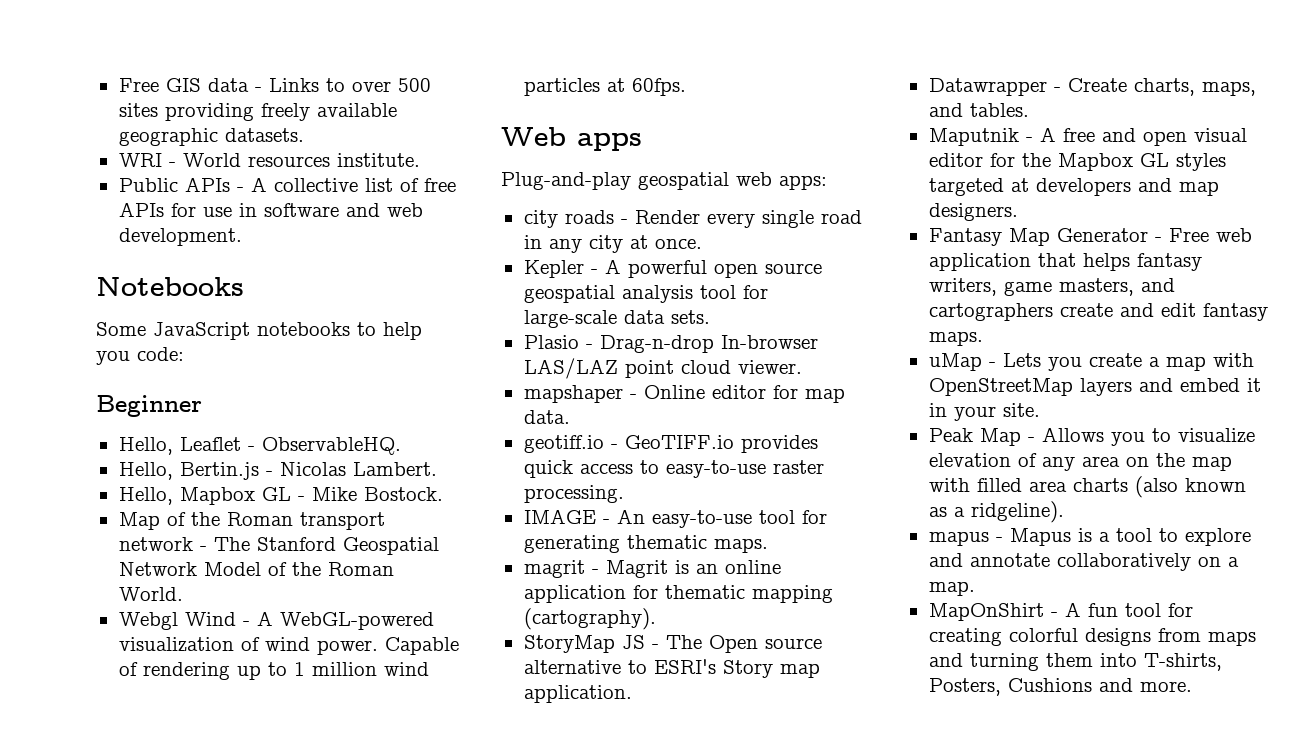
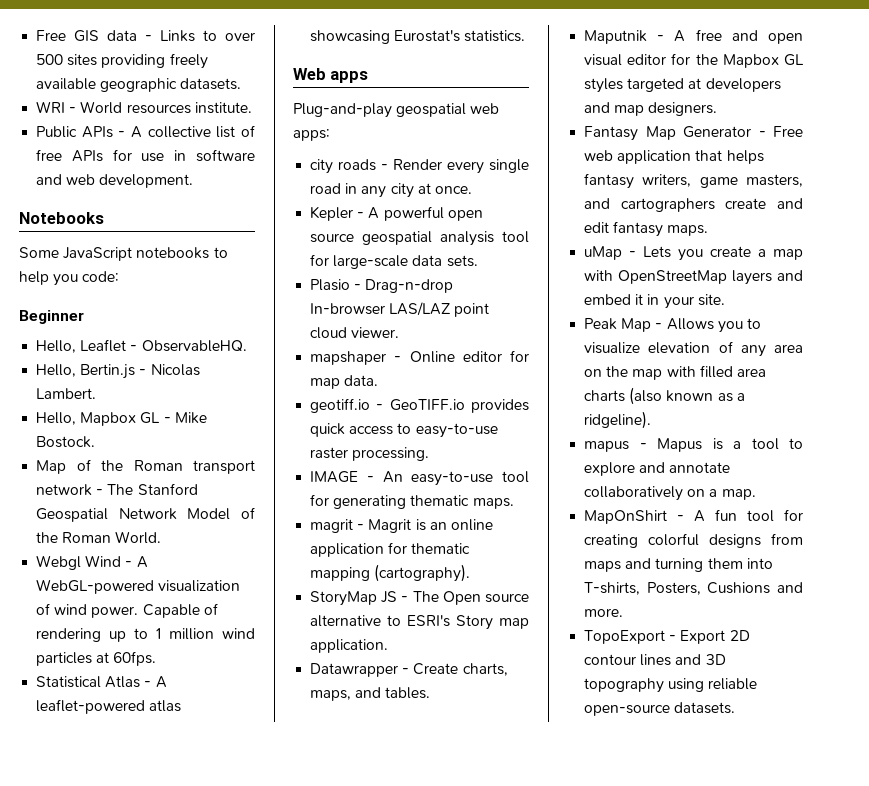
(686, 87) none -> [36,676,167,688] [36,699,182,714] [310,30,526,44] // Statistical Atlas - A leaflet-powered atlas showcasing Eurostat's statistics.
(1192, 686) none -> [584,630,750,644] [584,654,726,666] [584,678,758,693] [584,702,736,716] // TopoExport - Export 2D contour lines and 3D topography using reliable open-source datasets.

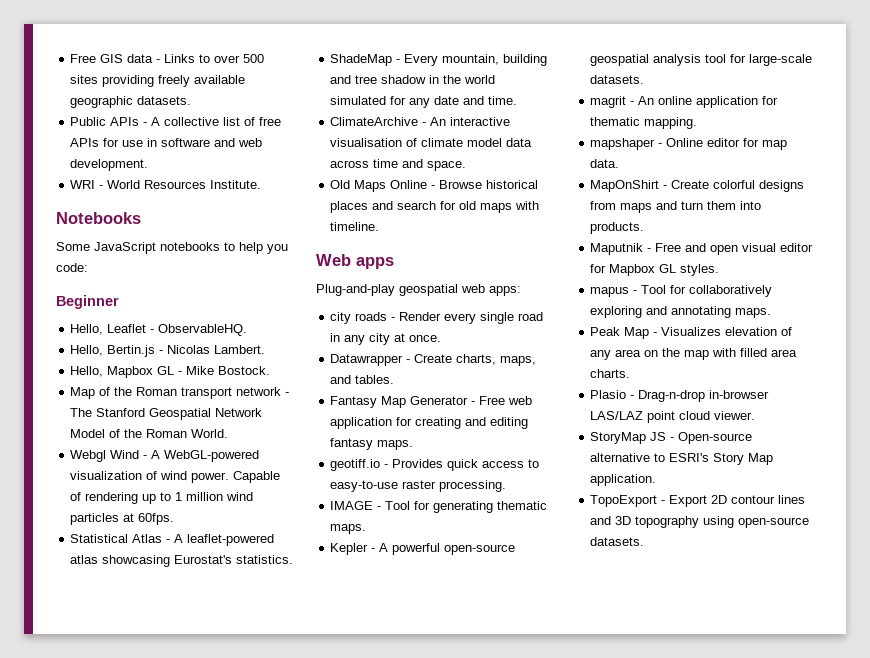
[36,101,252,114] // WRI - World resources institute. -> (192, 100) none
(194, 181) none -> [70,180,262,189] // WRI - World Resources Institute.
(526, 36) none -> [330,54,548,66] [330,75,496,84] [330,96,518,108] [330,117,511,126] [330,138,533,147] [330,159,467,171] [330,180,539,192] [330,201,540,213] [330,222,380,231] // ShadeMap - Every mountain, building and tree shadow in the world simulated for any date and time. // ClimateArchive - An interactive visualisation of climate model data across time and space. // Old Maps Online - Browse historical places and search for old maps with timeline.
(472, 190) none -> [330,354,537,366] [330,375,395,384] [330,396,533,408] [330,417,529,429] [330,438,414,450] [330,459,540,471] [330,480,507,492] [330,501,548,513] [330,524,367,534] // Datawrapper - Create charts, maps, and tables. // Fantasy Map Generator - Free web application for creating and editing fantasy maps. // geotiff.io - Provides quick access to easy-to-use raster processing. // IMAGE - Tool for generating thematic maps.
[447,210,483,221] [310,233,355,243] open source -> [444,544,516,555] open-source
[412,255,478,267] [310,279,454,293] [310,302,490,317] [310,327,400,339] data sets. // Plasio - Drag-n-drop In-browser LAS/LAZ point cloud viewer. -> [590,75,645,84] [590,96,779,108] [590,117,698,129] datasets. // magrit - An online application for thematic mapping.
[310,398,529,413] [310,423,498,438] [310,447,430,461] [310,471,529,486] [310,494,514,509] [310,519,493,533] [310,542,471,557] [310,564,471,582] [310,591,529,606] [310,615,529,630] [310,639,389,653] [310,663,508,677] [310,687,431,701] geotiff.io - GeoTIFF.io provides quick access to easy-to-use raster processing. // IMAGE - An easy-to-use tool for generating thematic maps. // magrit - Magrit is an online application for thematic mapping (cartography). // StoryMap JS - The Open source alternative to ESRI's Story map application. // Datawrapper - Create charts, maps, and tables. -> [590,180,805,192] [590,201,762,213] [590,222,645,234] MapOnShirt - Create colorful designs from maps and turn them into products.
[674,29,722,42] A free -> [655,243,682,252] Free
[695,54,804,68] [584,78,781,93] [584,102,718,116] [584,126,803,141] [584,150,764,164] [584,173,803,189] [584,198,803,212] [584,221,709,237] [584,246,803,261] [584,270,803,285] [584,294,725,309] the Mapbox GL styles targeted at developers and map designers. // Fantasy Map Generator - Free web application that helps fantasy writers, game masters, and cartographers create and edit fantasy maps. // uMap - Lets you create a map with OpenStreetMap layers and embed it in your site. -> [609,264,720,276] [590,285,773,297] [590,306,772,318] Mapbox GL styles. // mapus - Tool for collaboratively exploring and annotating maps.
[666,318,761,333] [584,342,641,354] Allows you to visualize -> [661,327,722,336] Visualizes
[584,387,745,405] [584,411,652,429] [584,438,803,452] [584,462,731,476] [584,486,756,501] [584,509,803,524] [584,533,803,548] [584,558,773,572] [584,582,803,595] [584,608,624,617] charts (also known as a ridgeline). // mapus - Mapus is a tool to explore and annotate collaboratively on a map. // MapOnShirt - A fun tool for creating colorful designs from maps and turning them into T-shirts, Posters, Cushions and more. -> [590,369,631,378] [590,390,770,402] [590,411,756,423] [590,432,753,444] [590,453,774,465] [590,474,657,486] charts. // Plasio - Drag-n-drop in-browser LAS/LAZ point cloud viewer. // StoryMap JS - Open-source alternative to ESRI's Story Map application.
[708,678,758,690] reliable -> (735, 522) none

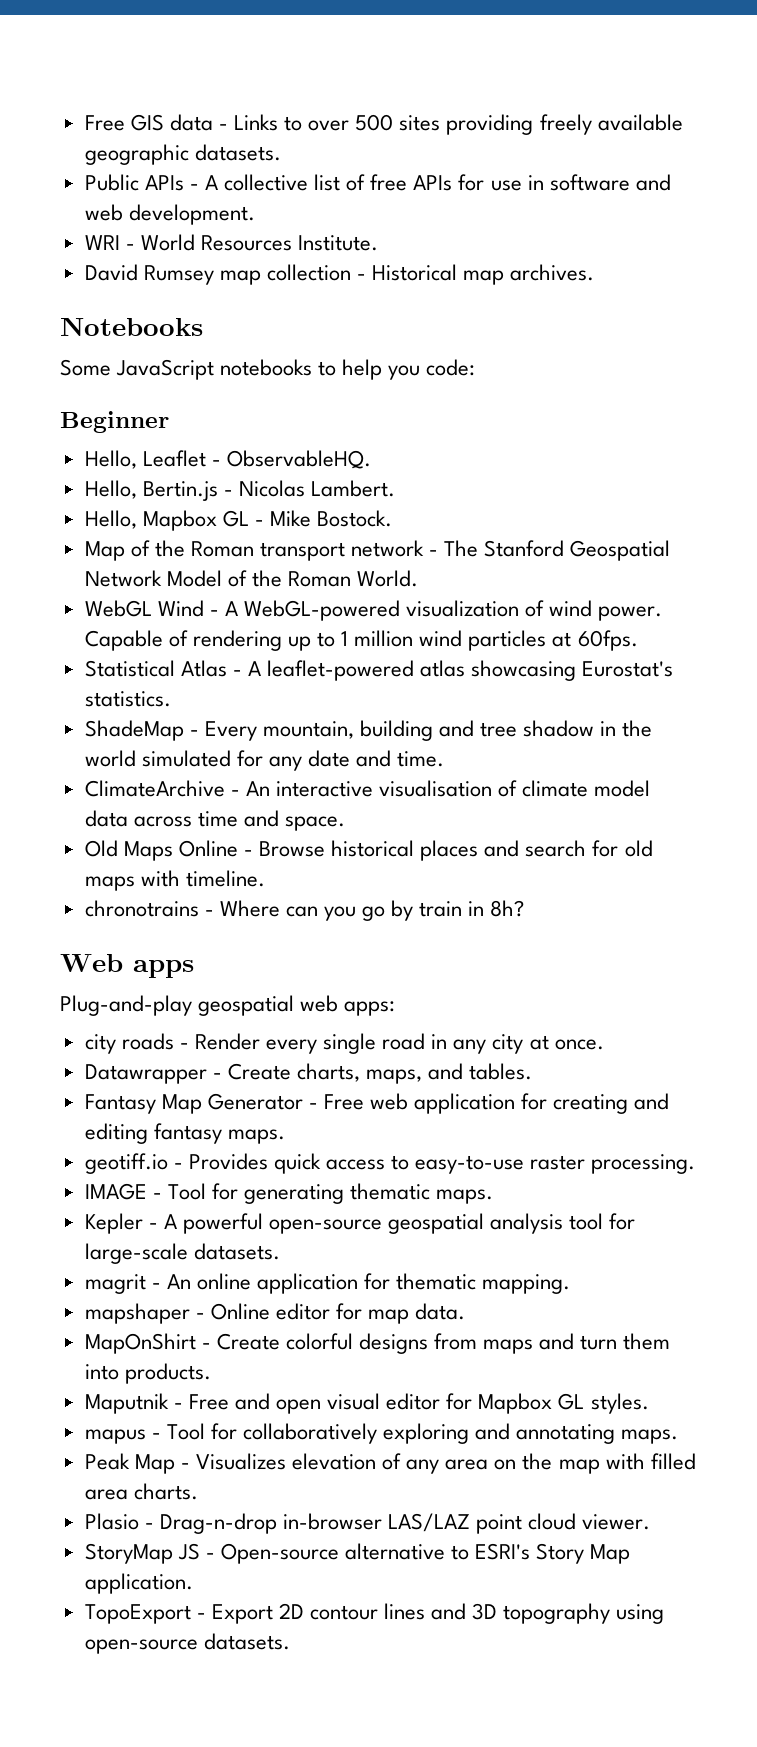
(262, 184) none -> [84,264,595,285] // David Rumsey map collection - Historical map archives.
[70,450,107,462] Webgl -> [84,600,152,617] WebGL
(380, 226) none -> [84,900,525,921] // chronotrains - Where can you go by train in 8h?

